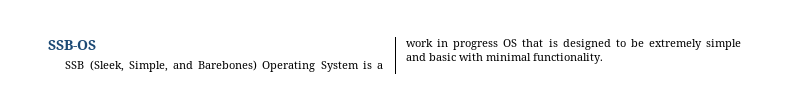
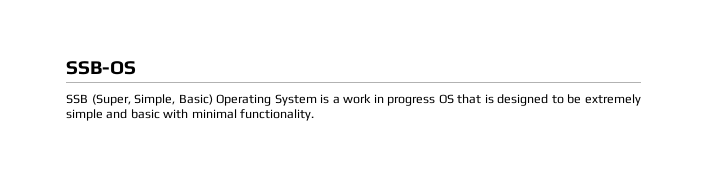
[89,60,258,72] (Sleek, Simple, and Barebones) -> [91,94,213,106] (Super, Simple, Basic)

